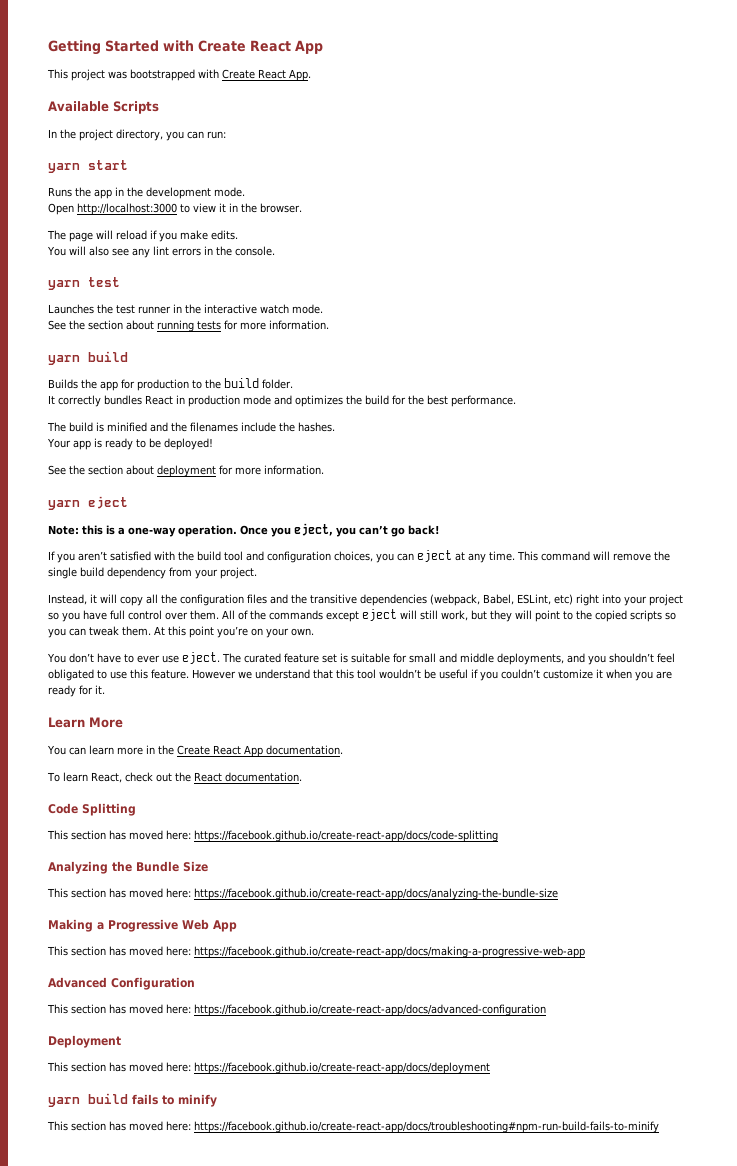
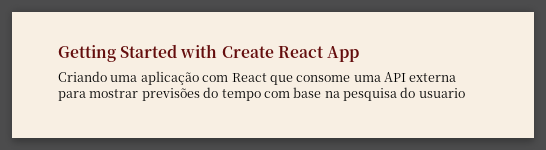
[47,69,311,81] [48,101,159,114] [48,129,226,141] [48,160,128,173] [48,187,245,199] [48,203,302,215] [47,230,238,242] [47,246,275,258] [48,277,120,290] [48,304,323,314] [48,320,329,332] [48,351,128,365] [48,378,293,391] [48,395,516,407] [47,422,335,432] [47,438,213,450] [48,465,324,477] [48,496,128,510] [48,523,440,537] [48,550,670,563] [48,567,257,579] [48,594,683,606] [48,609,676,622] [48,626,314,638] [47,652,675,665] [48,669,672,681] [48,685,105,697] [48,717,123,728] [47,745,343,757] [47,772,302,783] [48,803,136,816] [47,830,498,842] [48,861,208,874] [47,888,558,900] [48,919,237,932] [47,946,585,958] [48,977,195,990] [47,1004,546,1016] [48,1035,121,1048] [47,1062,490,1074] [48,1093,217,1107] [47,1121,659,1133] This project was bootstrapped with Create React App. // Available Scripts // In the project directory, you can run: // yarn start // Runs the app in the development mode. // Open http://localhost:3000 to view it in the browser. // The page will reload if you make edits. // You will also see any lint errors in the console. // yarn test // Launches the test runner in the interactive watch mode. // See the section about running tests for more information. // yarn build // Builds the app for production to the build folder. // It correctly bundles React in production mode and optimizes the build for the best performance. // The build is minified and the filenames include the hashes. // Your app is ready to be deployed! // See the section about deployment for more information. // yarn eject // Note: this is a one-way operation. Once you eject, you can’t go back! // If you aren’t satisfied with the build tool and configuration choices, you can eject at any time. This command will remove the single build dependency from your project. // Instead, it will copy all the configuration files and the transitive dependencies (webpack, Babel, ESLint, etc) right into your project so you have full control over them. All of the commands except eject will still work, but they will point to the copied scripts so you can tweak them. At this point you’re on your own. // You don’t have to ever use eject. The curated feature set is suitable for small and middle deployments, and you shouldn’t feel obligated to use this feature. However we understand that this tool wouldn’t be useful if you couldn’t customize it when you are ready for it. // Learn More // You can learn more in the Create React App documentation. // To learn React, check out the React documentation. // Code Splitting // This section has moved here: https://facebook.github.io/create-react-app/docs/code-splitting // Analyzing the Bundle Size // This section has moved here: https://facebook.github.io/create-react-app/docs/analyzing-the-bundle-size // Making a Progressive Web App // This section has moved here: https://facebook.github.io/create-react-app/docs/making-a-progressive-web-app // Advanced Configuration // This section has moved here: https://facebook.github.io/create-react-app/docs/advanced-configuration // Deployment // This section has moved here: https://facebook.github.io/create-react-app/docs/deployment // yarn build fails to minify // This section has moved here: https://facebook.github.io/create-react-app/docs/troubleshooting#npm-run-build-fails-to-minify -> [58,71,457,85] [58,87,465,101] Criando uma aplicação com React que consome uma API externa para mostrar previsões do tempo com base na pesquisa do usuario

